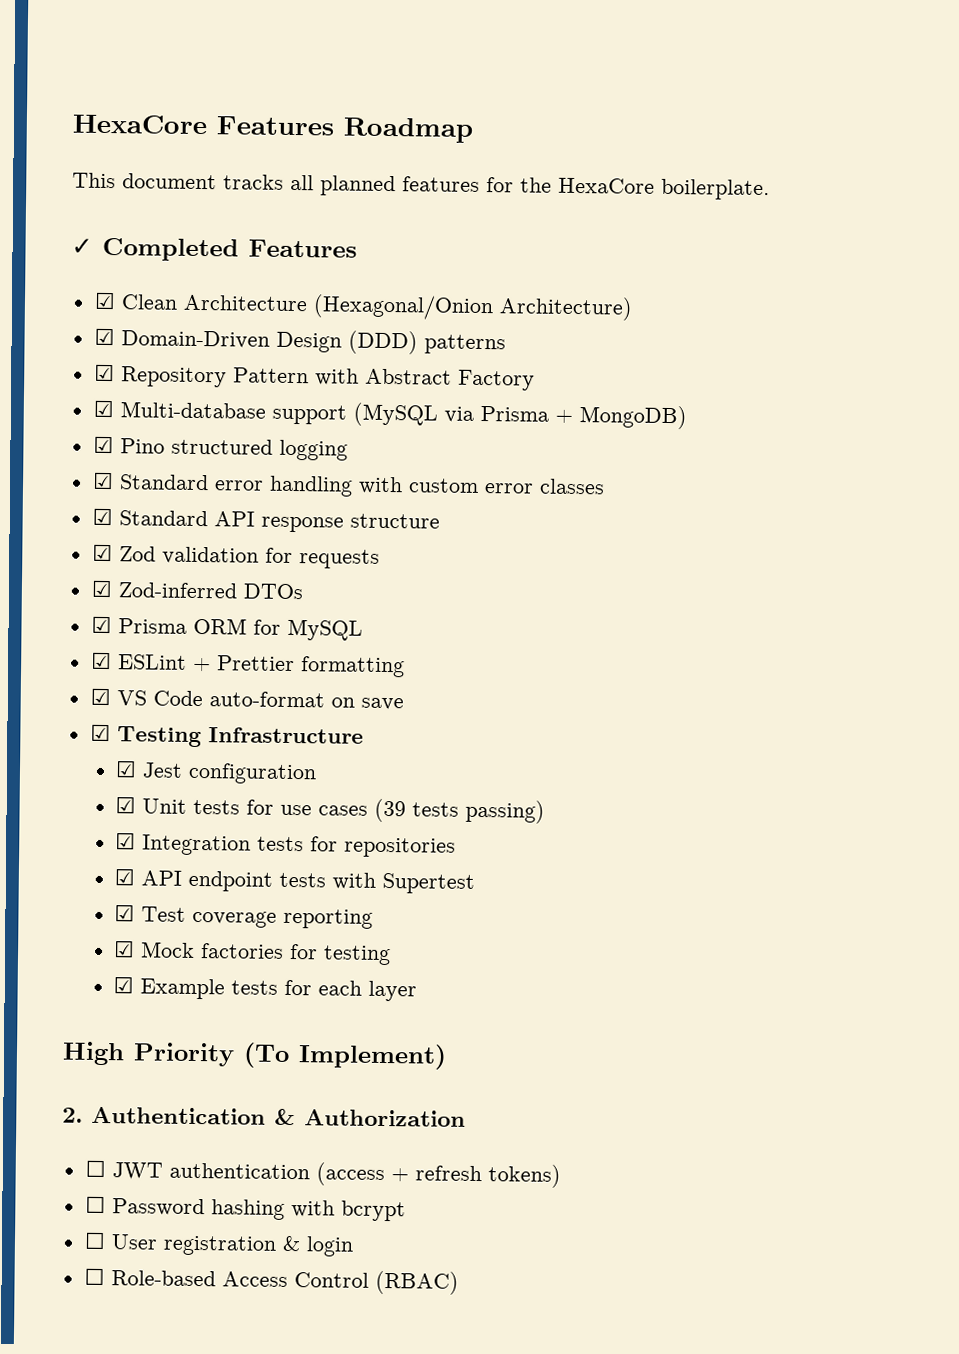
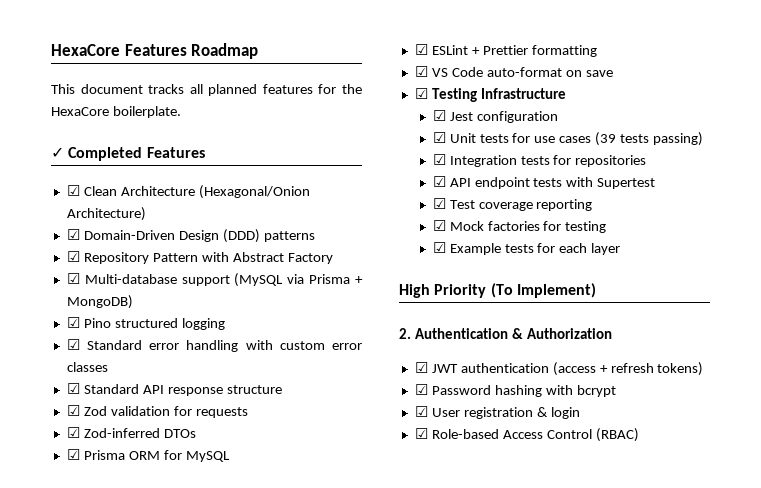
[84,1159,106,1178] ☐ -> [414,362,428,373] ☑
[84,1195,106,1214] ☐ -> [414,384,428,395] ☑
[83,1231,106,1250] ☐ -> [414,406,428,417] ☑
[83,1267,105,1286] ☐ -> [414,428,428,439] ☑

